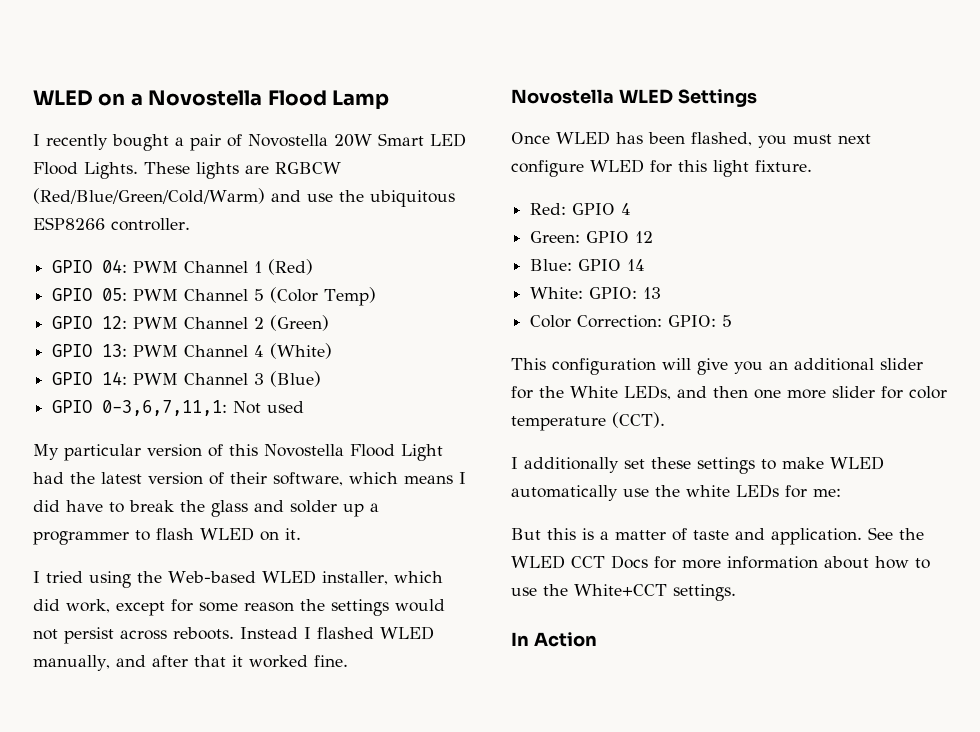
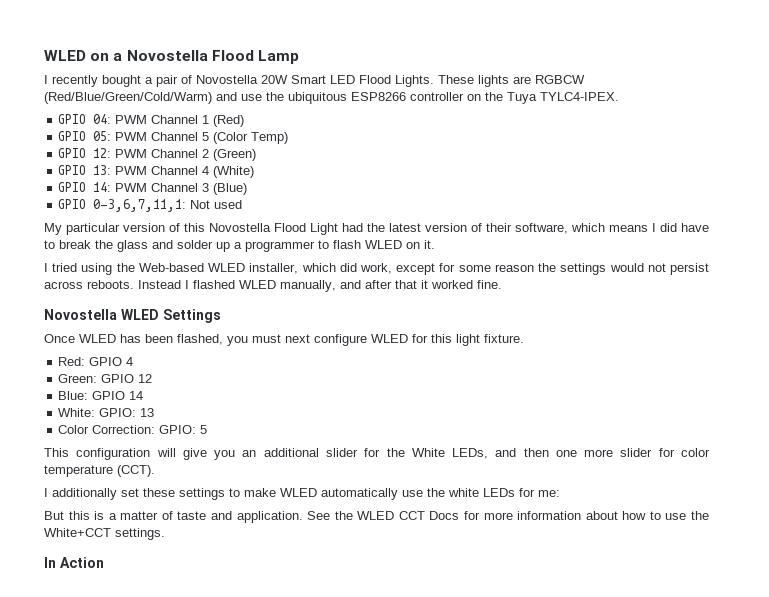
[111,218,190,231] controller. -> [410,92,619,104] controller on the Tuya TYLC4-IPEX.

